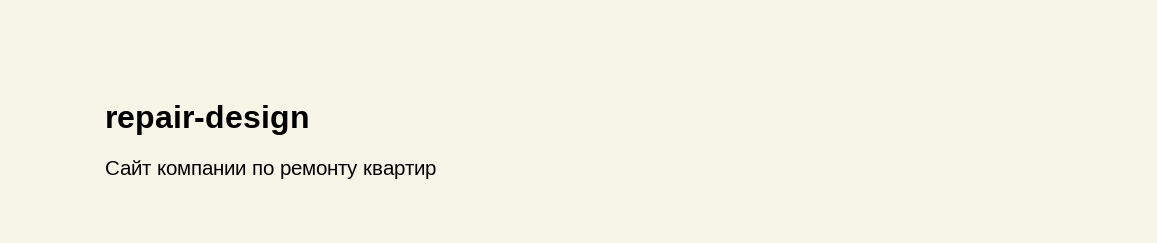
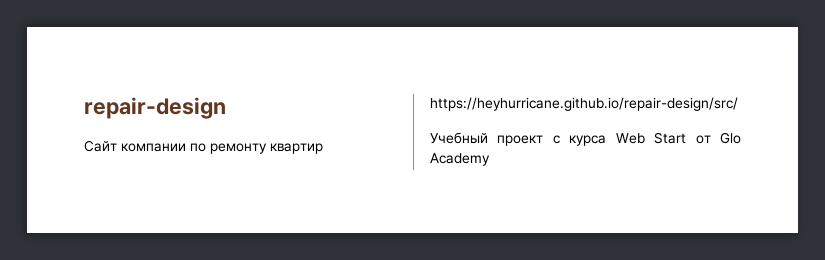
(436, 171) none -> [430,97,738,111] [430,132,741,146] [430,153,490,166] https://heyhurricane.github.io/repair-design/src/ // Учебный проект с курса Web Start от Glo Academy

